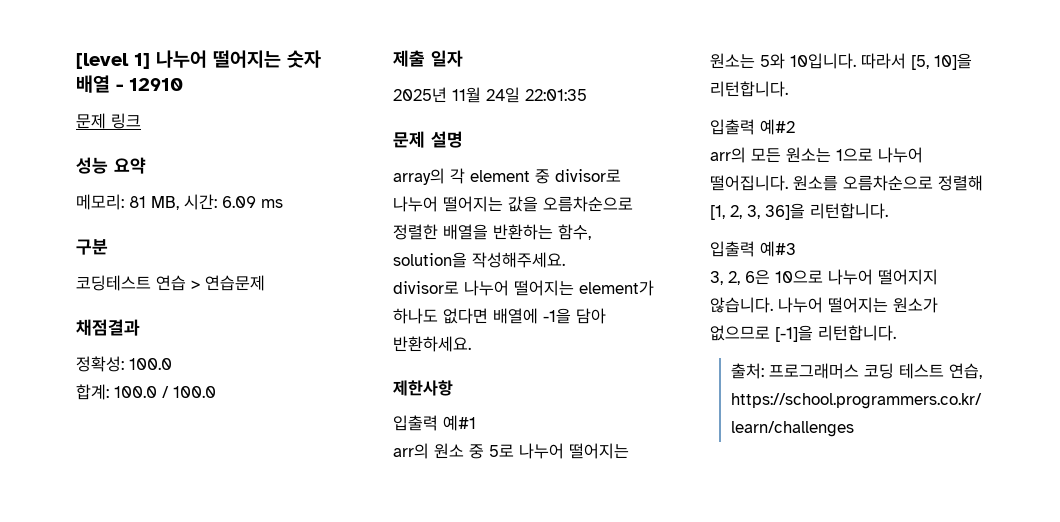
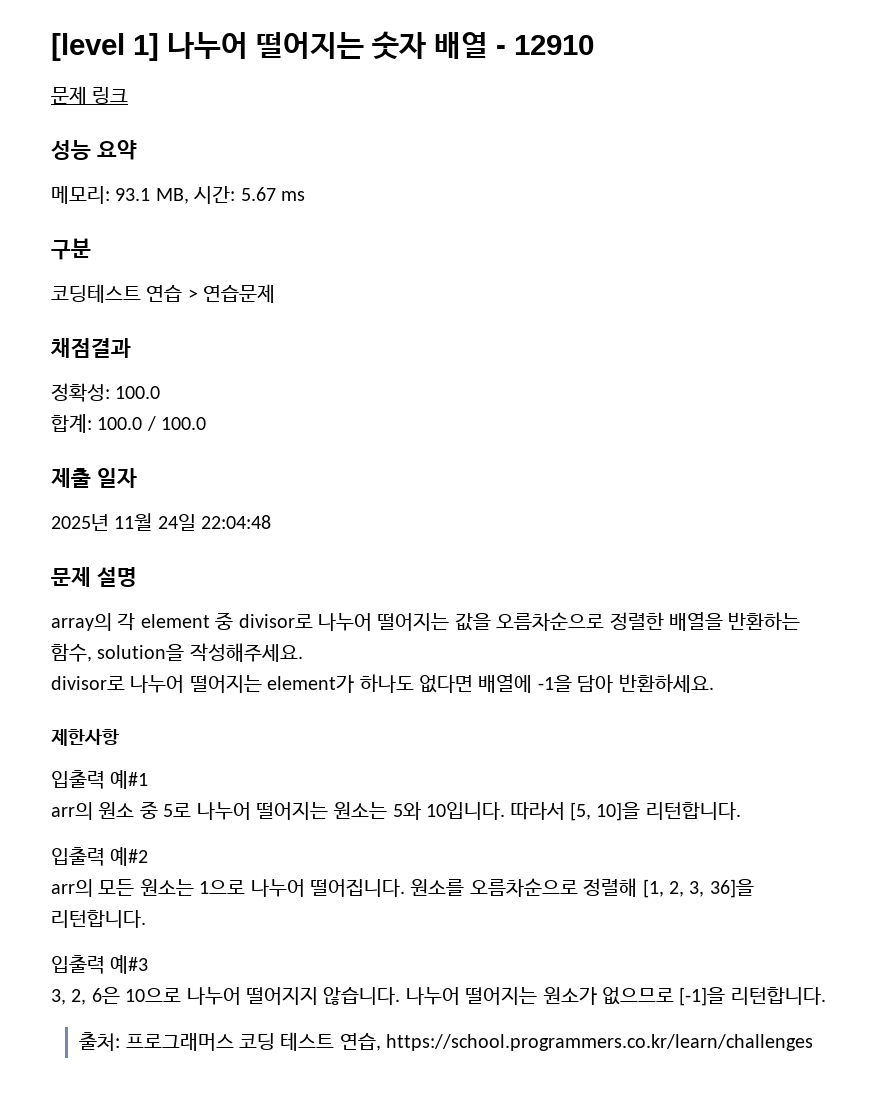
[129,196,146,208] 81 -> [115,188,151,201] 93.1
[222,196,256,208] 6.09 -> [240,187,276,201] 5.67
[525,89,587,101] 22:01:35 -> [201,515,272,529] 22:04:48

